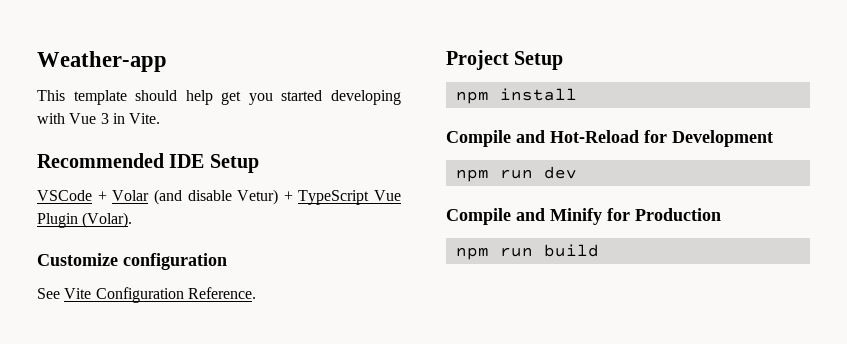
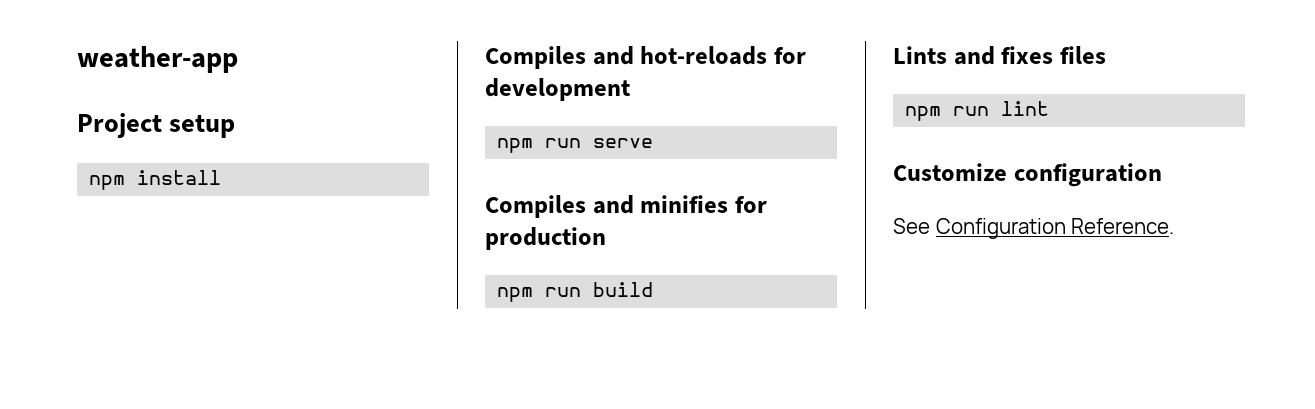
[37,51,167,72] [37,90,401,105] [37,113,161,124] [37,153,259,173] [37,189,401,205] [37,212,133,228] Weather-app // This template should help get you started developing with Vue 3 in Vite. // Recommended IDE Setup // VSCode + Volar (and disable Vetur) + TypeScript Vue Plugin (Volar). -> [77,46,238,73] [77,113,236,138] [89,170,222,190] [485,46,806,69] [485,78,630,101] [497,138,654,153] [485,195,767,218] [485,227,606,250] [497,282,654,302] [893,46,1106,65] [905,101,1050,121] weather-app // Project setup // npm install // Compiles and hot-reloads for development // npm run serve // Compiles and minifies for production // npm run build // Lints and fixes files // npm run lint
[64,288,92,299] Vite -> (930, 226) none
[446,50,564,70] [455,88,577,104] [446,130,773,147] [455,166,577,182] [446,208,721,225] [455,244,599,260] // Project Setup // npm install // Compile and Hot-Reload for Development // npm run dev // Compile and Minify for Production // npm run build -> (1175, 226) none

